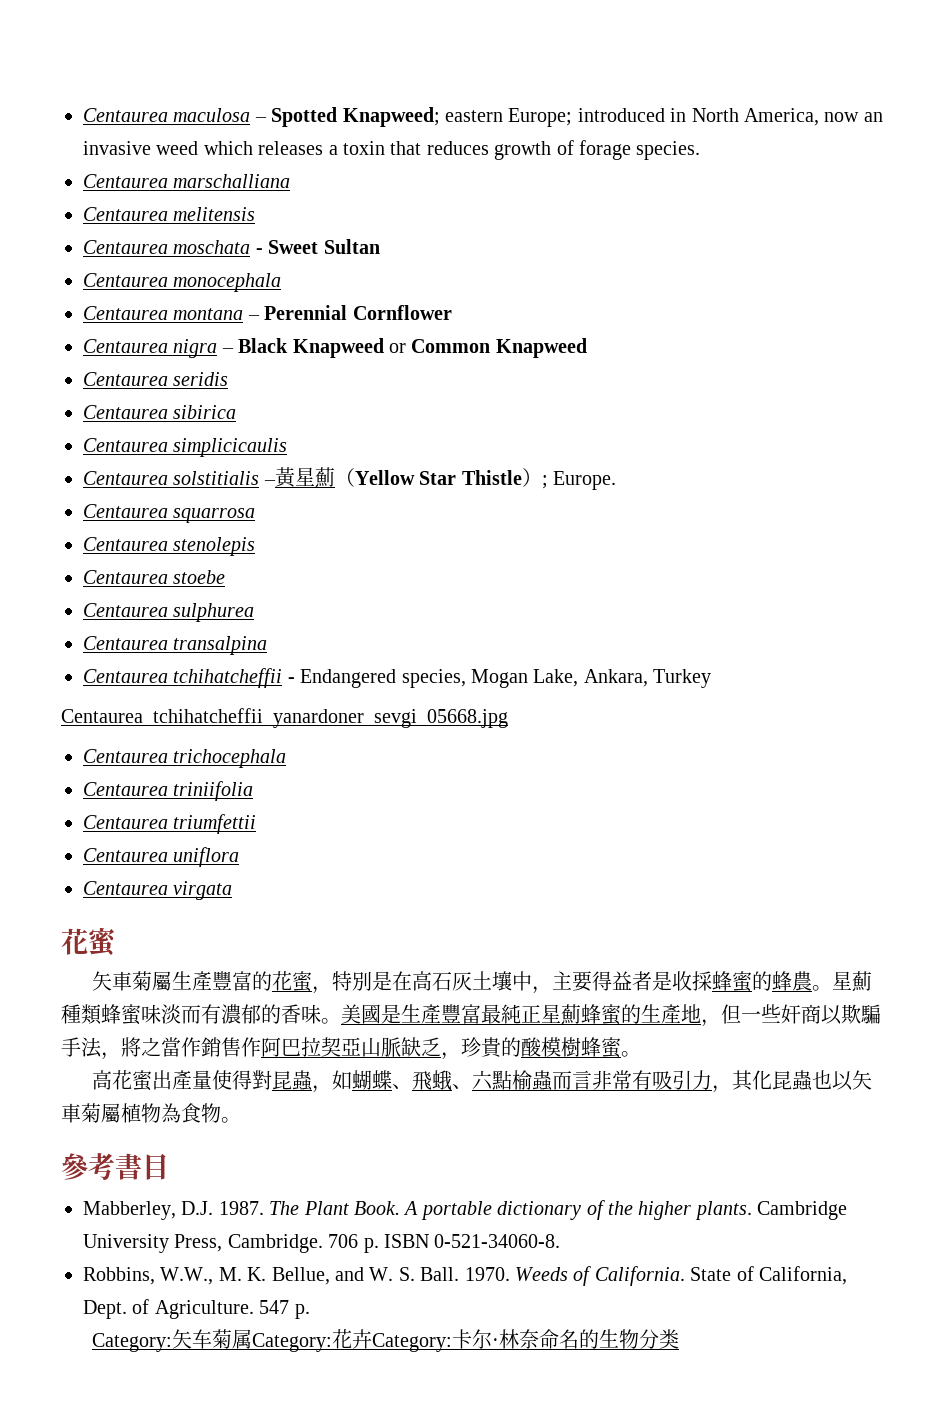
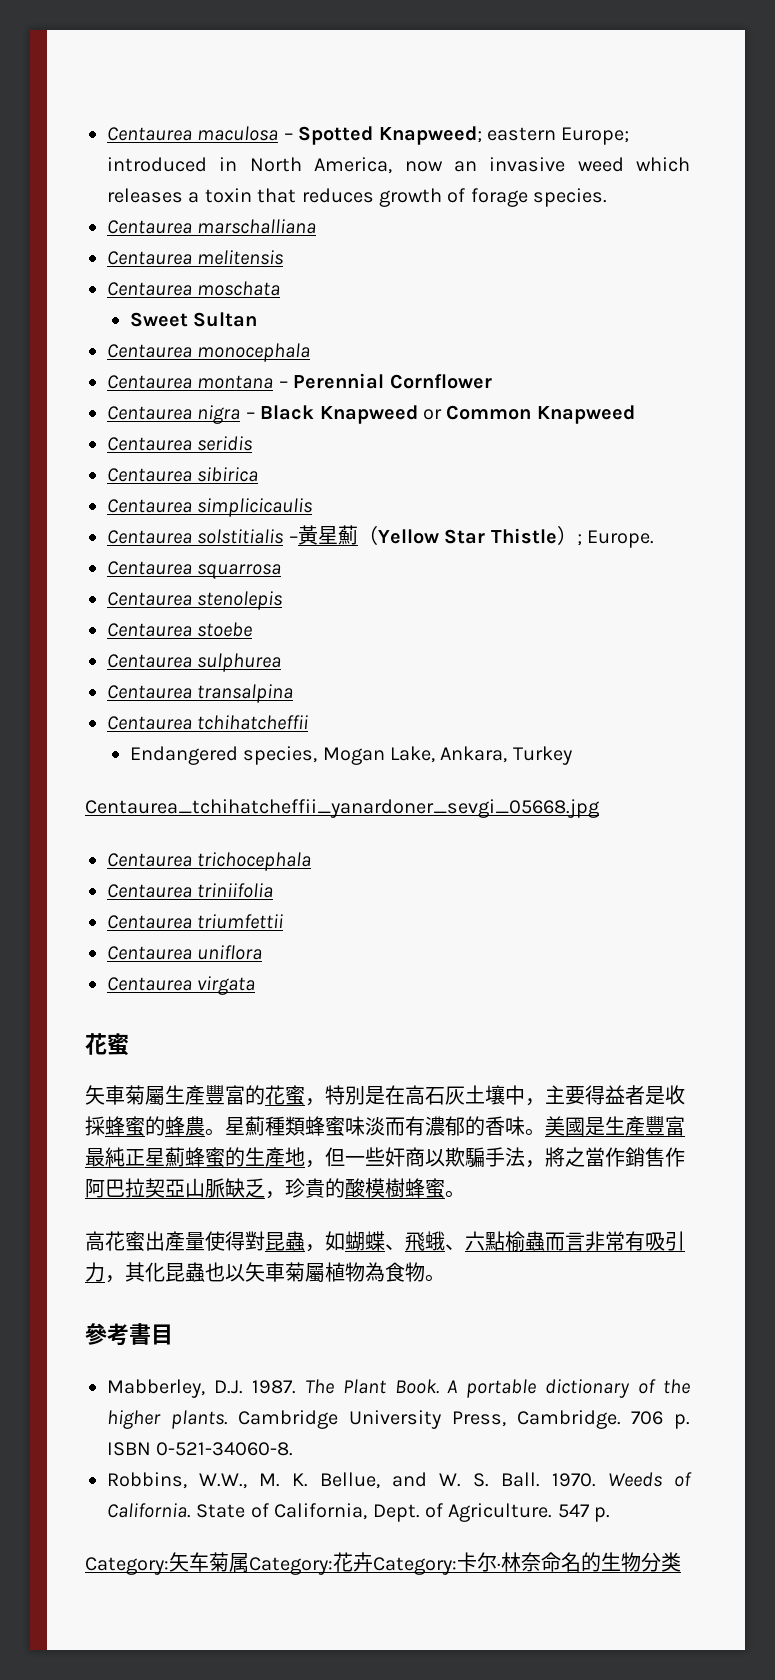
[255,248,263,254] - -> (281, 288) //
[287,677,295,683] - -> (309, 722) //

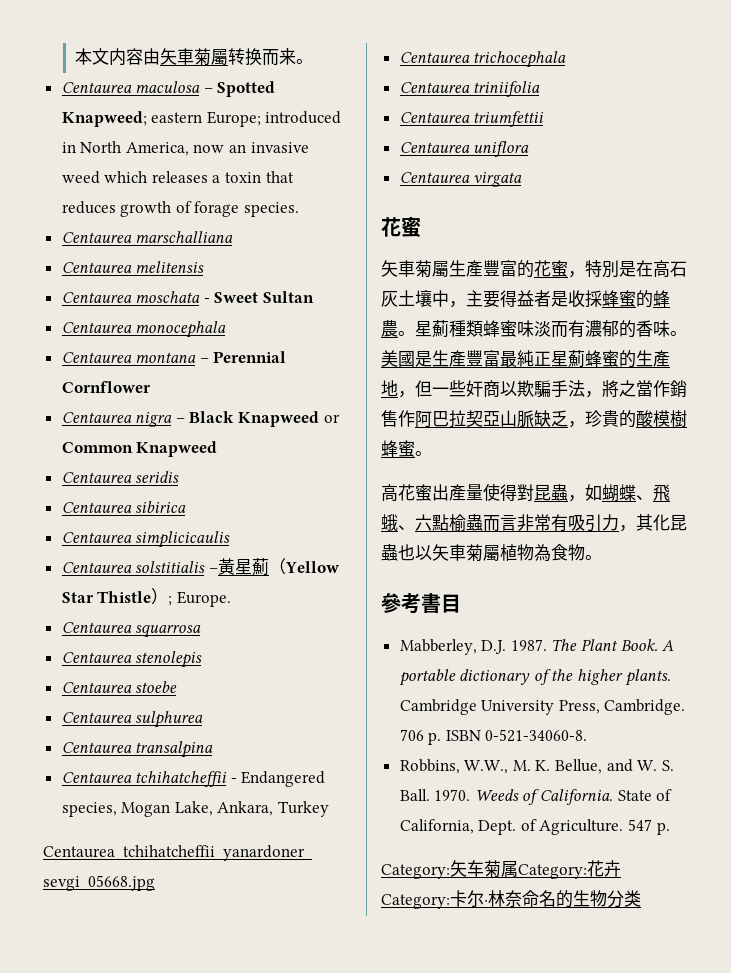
(107, 134) none -> [74,48,313,66] 本文内容由矢車菊屬转换而来。 //
(281, 288) // -> [203,298,210,303] -
(309, 722) // -> [230,778,237,783] -

